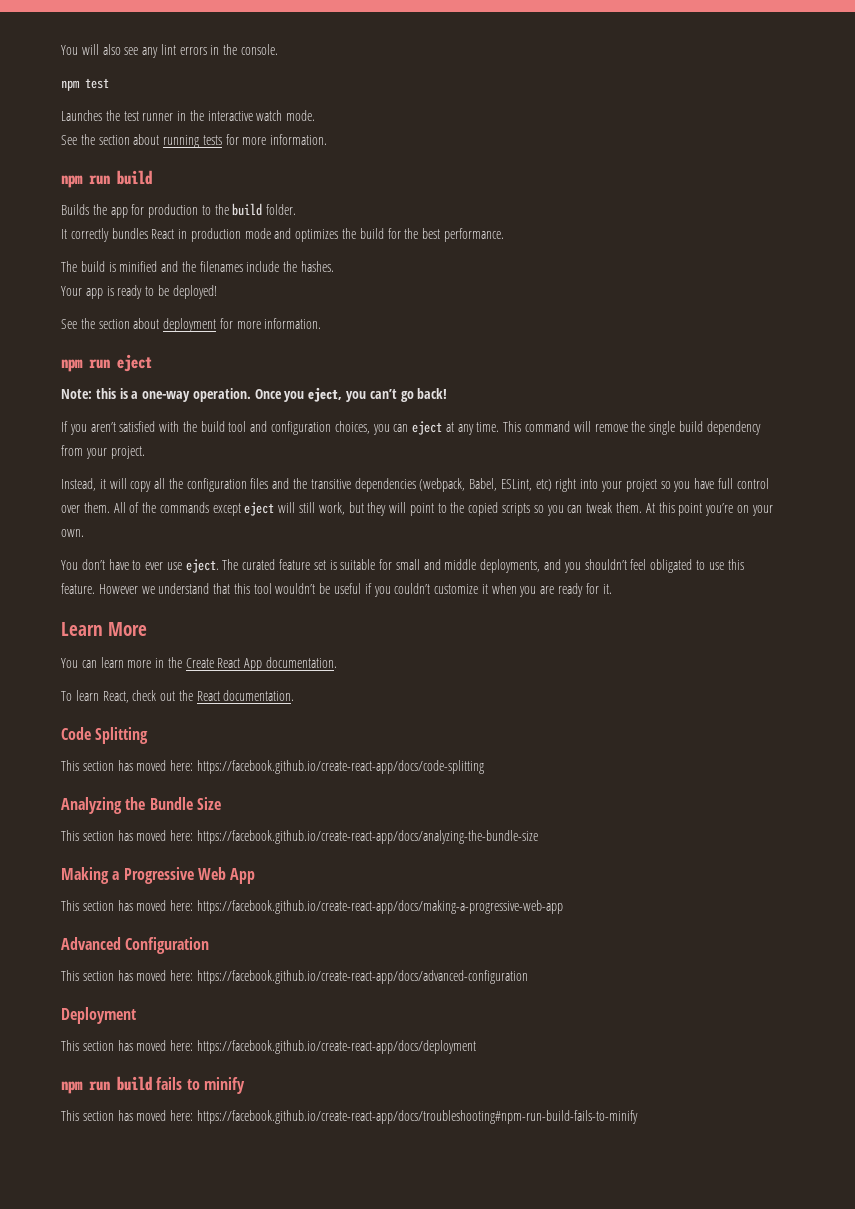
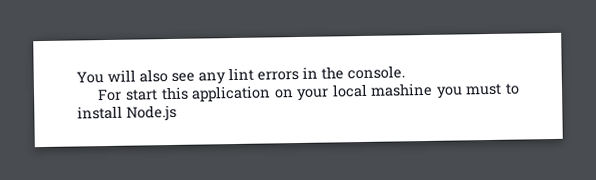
[61,78,109,91] [61,110,316,121] [61,134,328,148] [61,170,152,188] [61,203,297,218] [61,228,504,242] [61,261,335,272] [61,285,217,299] [61,318,322,332] [61,354,152,372] [61,387,448,402] [61,421,761,435] [61,445,145,459] [61,478,769,492] [61,502,773,516] [61,529,84,537] [61,559,744,573] [61,583,612,597] [61,622,148,636] [61,657,338,671] [61,690,295,703] [61,727,149,744] [61,760,484,774] [61,797,221,814] [61,830,538,844] [61,867,256,884] [61,900,563,914] [61,937,210,954] [61,970,528,984] [61,1007,136,1024] [61,1040,476,1054] [61,1076,245,1094] [61,1110,638,1124] npm test // Launches the test runner in the interactive watch mode. // See the section about running tests for more information. // npm run build // Builds the app for production to the build folder. // It correctly bundles React in production mode and optimizes the build for the best performance. // The build is minified and the filenames include the hashes. // Your app is ready to be deployed! // See the section about deployment for more information. // npm run eject // Note: this is a one-way operation. Once you eject, you can’t go back! // If you aren’t satisfied with the build tool and configuration choices, you can eject at any time. This command will remove the single build dependency from your project. // Instead, it will copy all the configuration files and the transitive dependencies (webpack, Babel, ESLint, etc) right into your project so you have full control over them. All of the commands except eject will still work, but they will point to the copied scripts so you can tweak them. At this point you’re on your own. // You don’t have to ever use eject. The curated feature set is suitable for small and middle deployments, and you shouldn’t feel obligated to use this feature. However we understand that this tool wouldn’t be useful if you couldn’t customize it when you are ready for it. // Learn More // You can learn more in the Create React App documentation. // To learn React, check out the React documentation. // Code Splitting // This section has moved here: https://facebook.github.io/create-react-app/docs/code-splitting // Analyzing the Bundle Size // This section has moved here: https://facebook.github.io/create-react-app/docs/analyzing-the-bundle-size // Making a Progressive Web App // This section has moved here: https://facebook.github.io/create-react-app/docs/making-a-progressive-web-app // Advanced Configuration // This section has moved here: https://facebook.github.io/create-react-app/docs/advanced-configuration // Deployment // This section has moved here: https://facebook.github.io/create-react-app/docs/deployment // npm run build fails to minify // This section has moved here: https://facebook.github.io/create-react-app/docs/troubleshooting#npm-run-build-fails-to-minify -> [97,82,520,102] [77,104,177,122] For start this application on your local mashine you must to install Node.js

